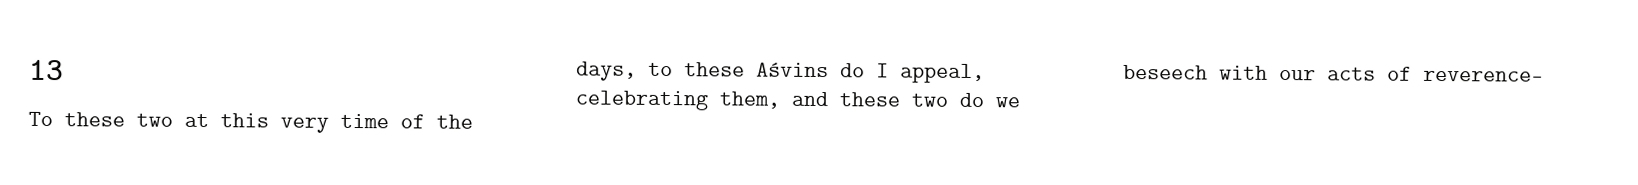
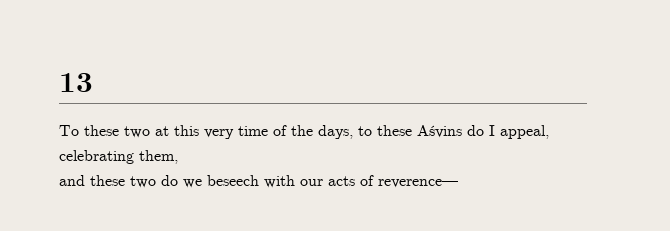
(781, 100) none -> (178, 157) //

